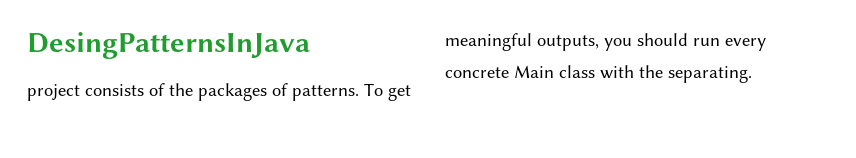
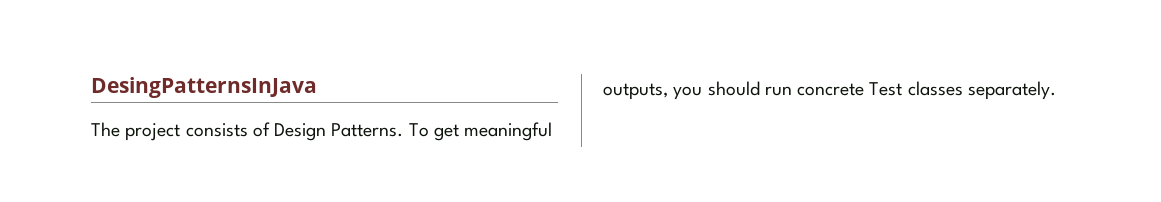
(310, 45) none -> [91,122,120,137] The
[169,83,359,101] the packages of patterns. -> [274,123,404,141] Design Patterns.
[725,38,766,51] [445,65,752,83] every concrete Main class with the separating. -> [797,81,1056,100] concrete Test classes separately.

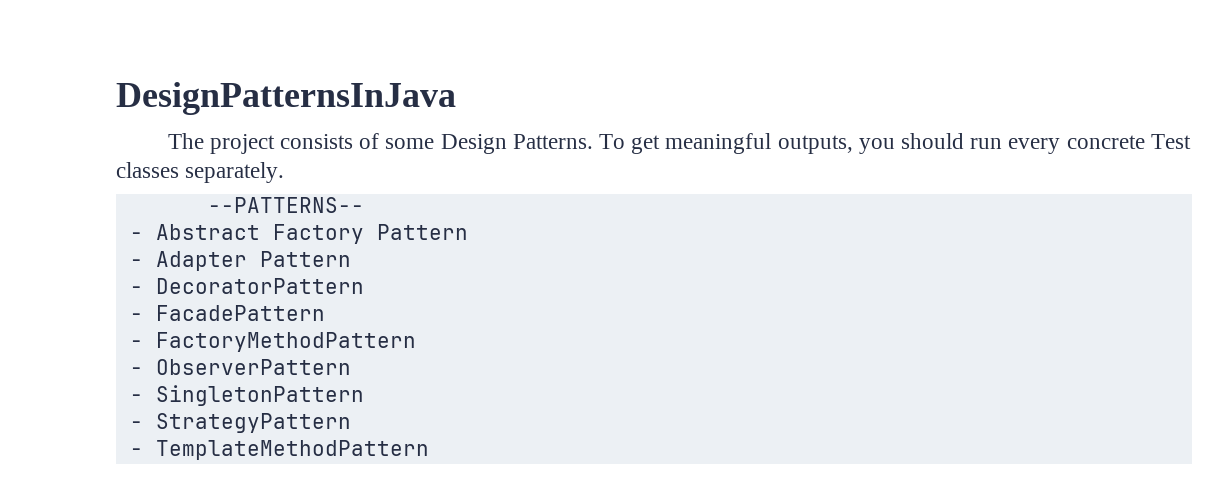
[91,77,317,98] DesingPatternsInJava -> [116,82,456,115] DesignPatternsInJava
(270, 129) none -> [385,138,435,149] some
(792, 91) none -> [1008,138,1061,154] every
(1056, 90) none -> [207,197,364,213] [129,224,468,244] [129,251,351,271] [129,278,364,294] [129,305,325,321] [129,332,416,352] [129,359,351,375] [129,385,364,406] [129,413,351,433] [129,440,429,460] // --PATTERNS-- // - Abstract Factory Pattern // - Adapter Pattern // - DecoratorPattern // - FacadePattern // - FactoryMethodPattern // - ObserverPattern // - SingletonPattern // - StrategyPattern // - TemplateMethodPattern

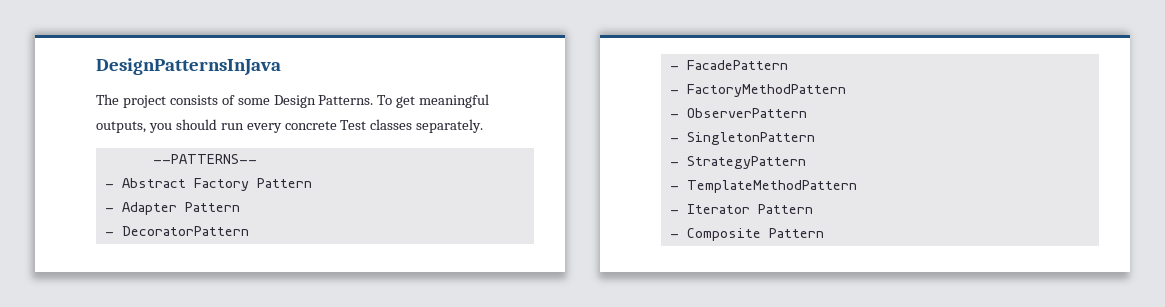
(429, 450) none -> [669,204,813,214] [669,228,824,241] // - Iterator Pattern // - Composite Pattern

